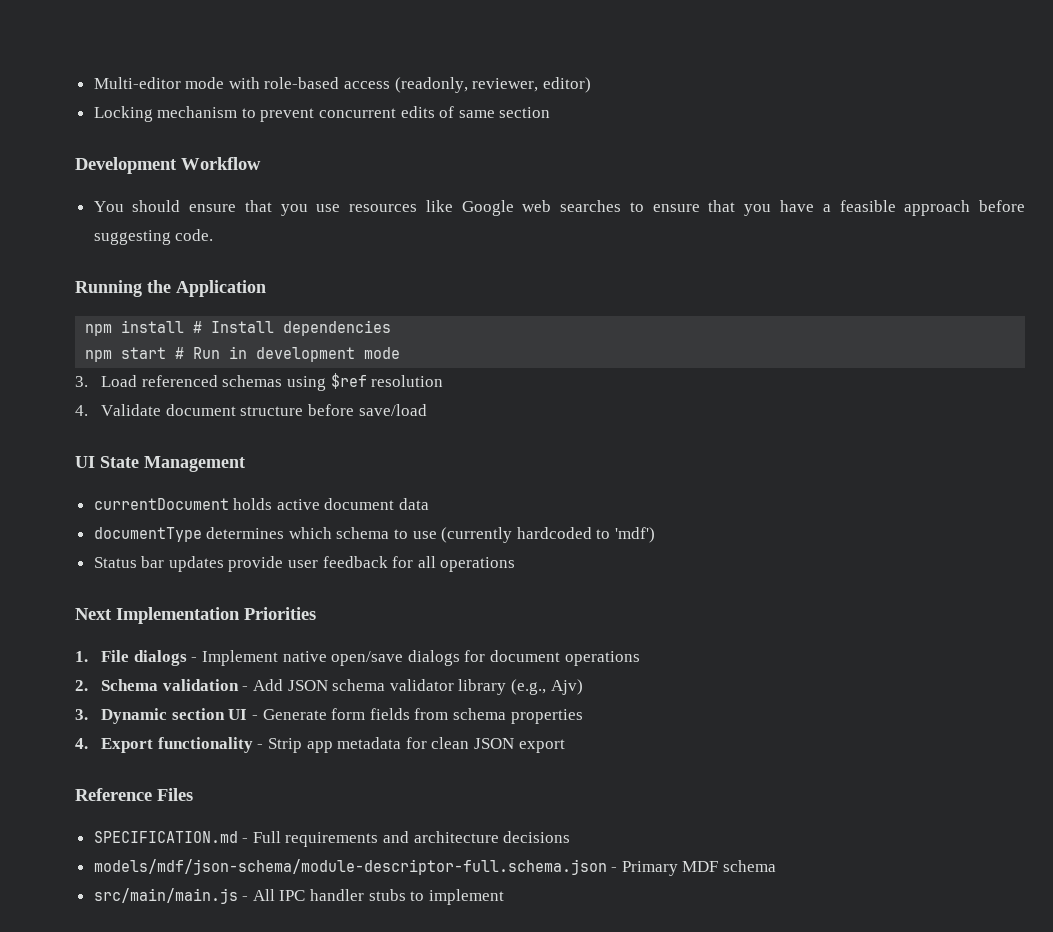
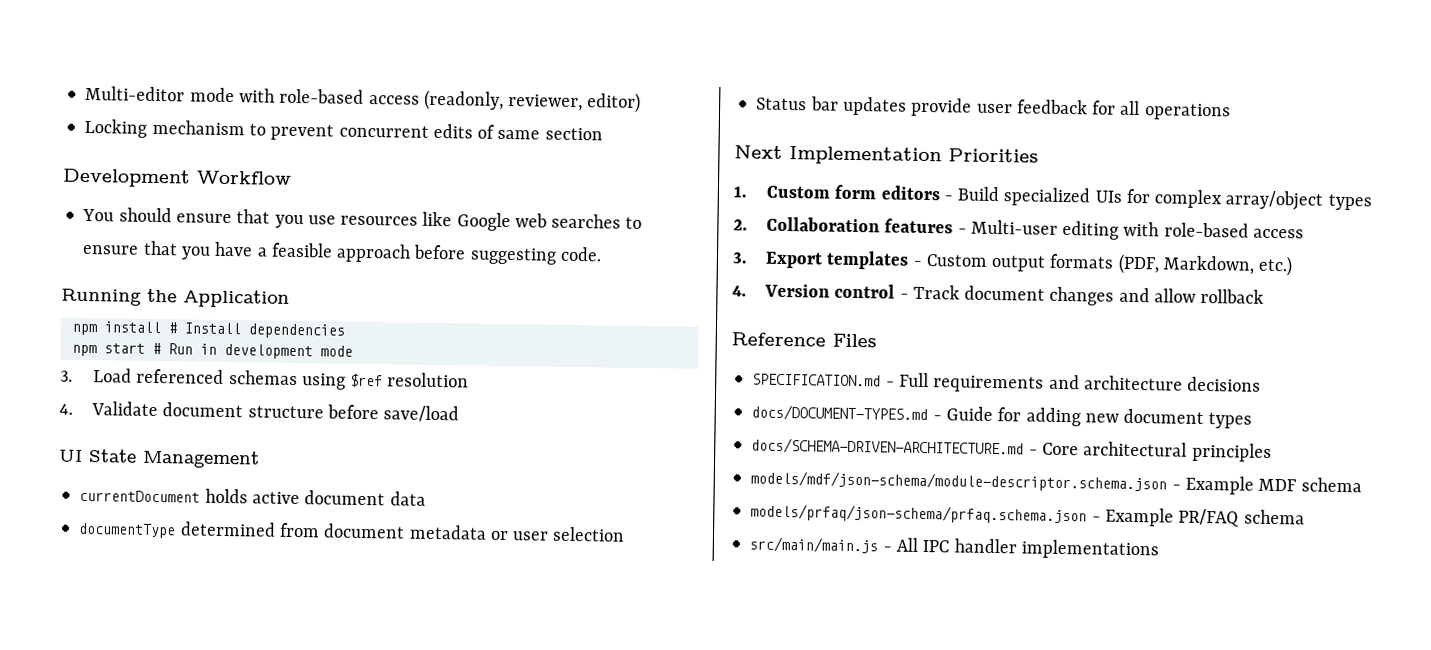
[206,527,656,543] determines which schema to use (currently hardcoded to 'mdf') -> [179,521,626,542] determined from document metadata or user selection
[101,650,640,666] [75,679,583,695] [75,708,583,724] [75,737,565,753] File dialogs - Implement native open/save dialogs for document operations // 2. Schema validation - Add JSON schema validator library (e.g., Ajv) // 3. Dynamic section UI - Generate form fields from schema properties // 4. Export functionality - Strip app metadata for clean JSON export -> [765,184,1372,211] [733,216,1304,240] [732,250,1294,277] [732,283,1265,306] Custom form editors - Build specialized UIs for complex array/object types // 2. Collaboration features - Multi-user editing with role-based access // 3. Export templates - Custom output formats (PDF, Markdown, etc.) // 4. Version control - Track document changes and allow rollback
[93,859,719,876] models/mdf/json-schema/module-descriptor-full.schema.json - Primary MDF -> [751,404,1253,429] [751,437,1272,462] [750,470,1362,495] [750,503,1240,527] docs/DOCUMENT-TYPES.md - Guide for adding new document types // docs/SCHEMA-DRIVEN-ARCHITECTURE.md - Core architectural principles // models/mdf/json-schema/module-descriptor.schema.json - Example MDF schema // models/prfaq/json-schema/prfaq.schema.json - Example PR/FAQ
[368,889,504,905] stubs to implement -> [1020,539,1159,560] implementations

